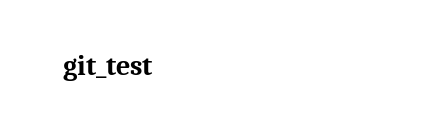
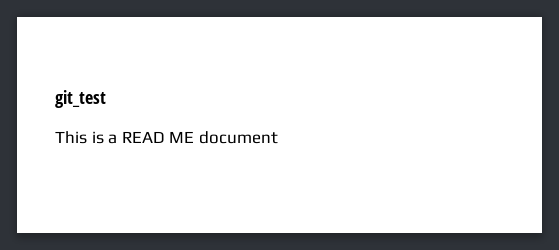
(153, 68) none -> [55,131,278,144] // This is a READ ME document

